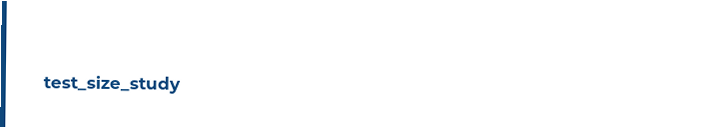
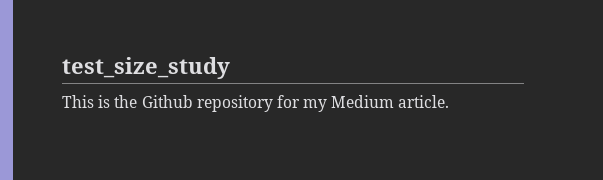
(181, 84) none -> [62,95,450,112] // This is the Github repository for my Medium article.

